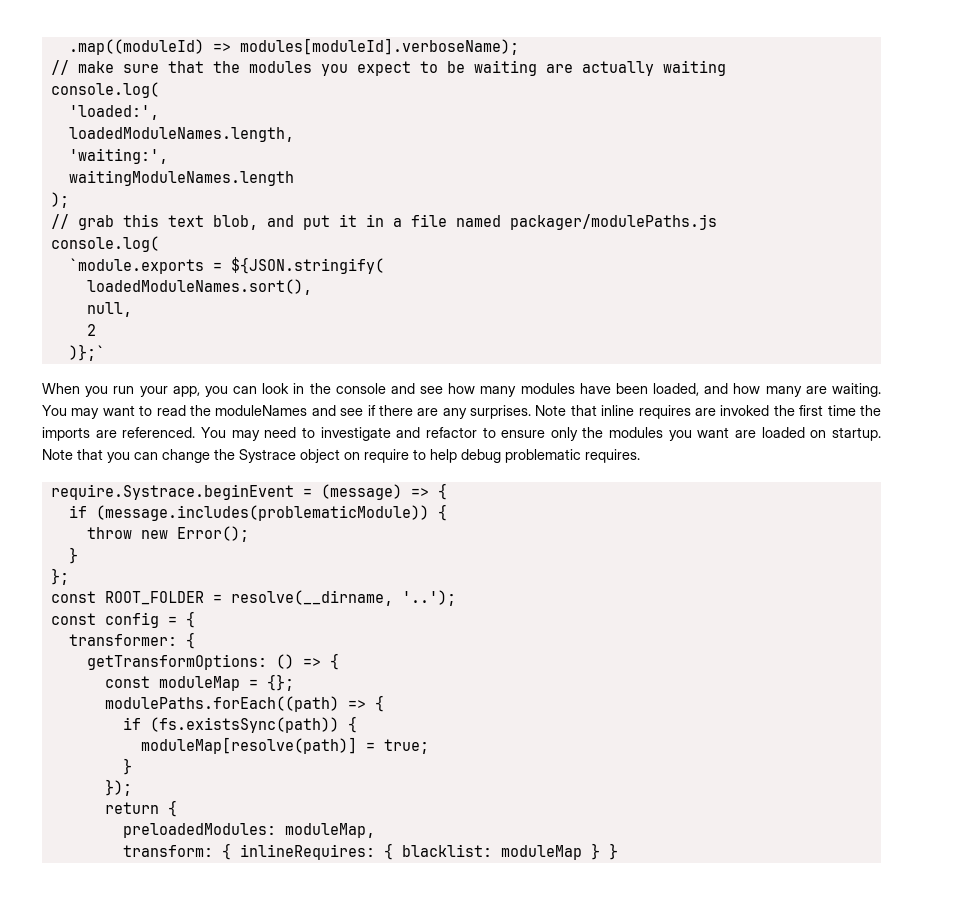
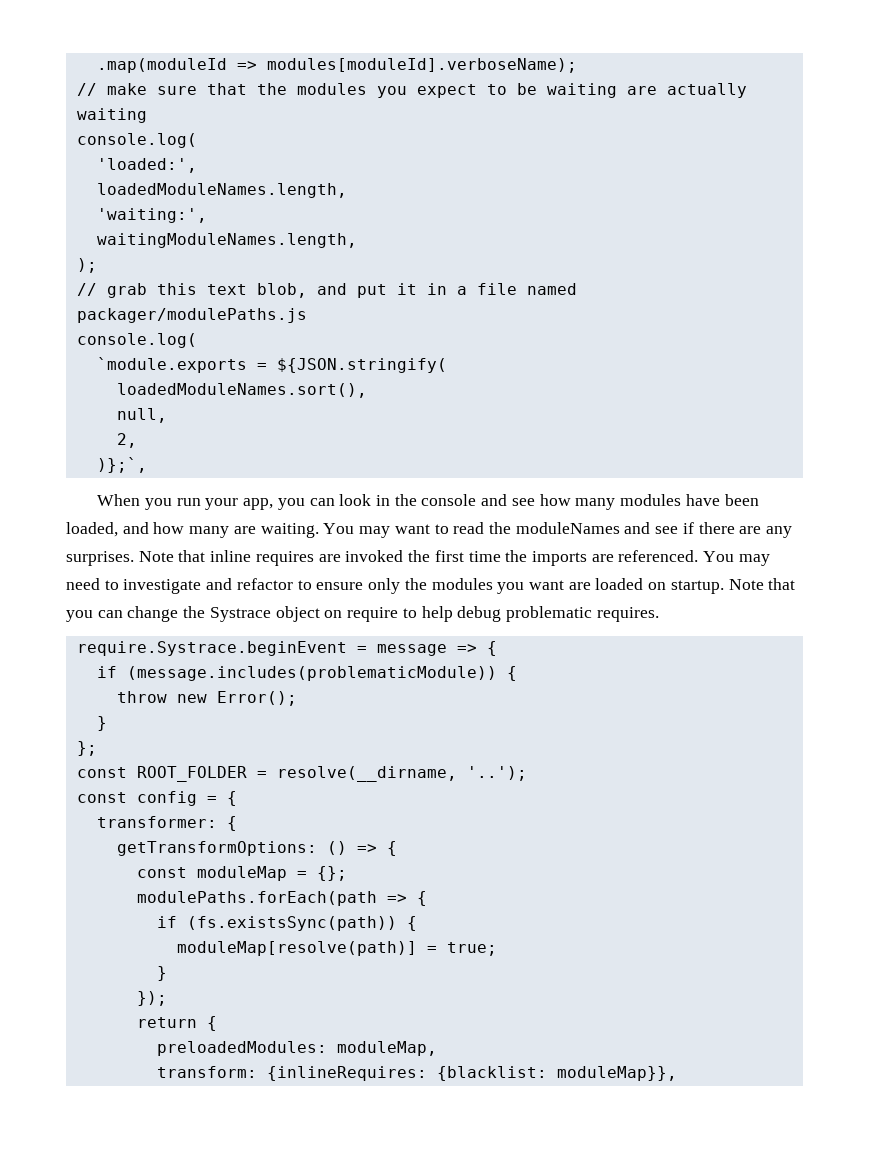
[68,39,204,55] .map((moduleId) -> [96,58,227,73] .map(moduleId
[68,170,294,186] waitingModuleNames.length -> [96,233,357,248] waitingModuleNames.length,
[86,324,96,336] [68,344,105,361] 2 // )};` -> [116,433,137,448] [96,457,147,473] 2, // )};`,
[320,484,402,500] (message) -> [376,644,447,656] message
[104,696,339,712] modulePaths.forEach((path) -> [136,891,377,906] modulePaths.forEach(path
[221,843,618,860] { inlineRequires: { blacklist: moduleMap } } -> [266,1066,677,1081] {inlineRequires: {blacklist: moduleMap}},

